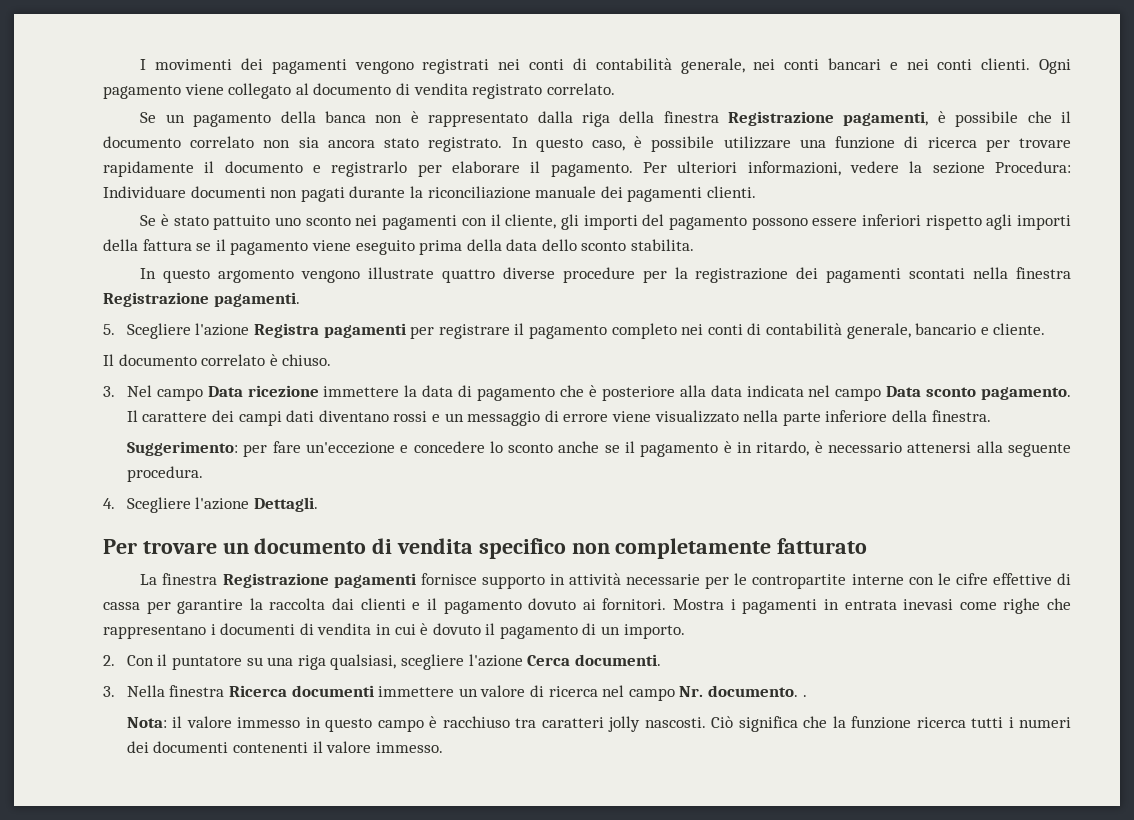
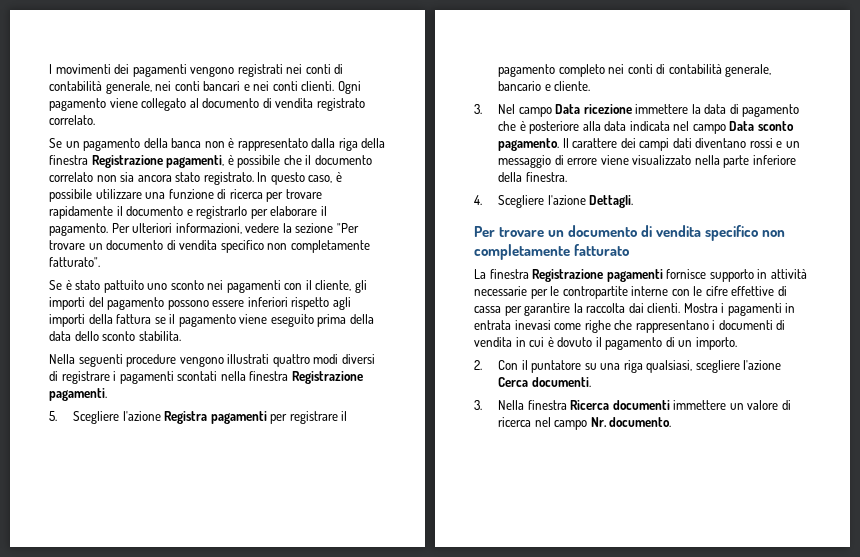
[995,161,1072,173] [103,186,756,202] Procedura: Individuare documenti non pagati durante la riconciliazione manuale dei pagamenti clienti. -> [336,223,359,233] [49,240,370,253] [49,257,100,267] "Per trovare un documento di vendita specifico non completamente fatturato".
[140,267,819,283] In questo argomento vengono illustrate quattro diverse procedure per la registrazione dei -> [49,354,375,367] [49,371,117,384] Nella seguenti procedure vengono illustrati quattro modi diversi di registrare i
[103,354,332,366] // Il documento correlato è chiuso. -> (591, 86) none
[126,441,1072,457] [126,466,203,482] // Suggerimento: per fare un'eccezione e concedere lo sconto anche se il pagamento è in ritardo, è necessario attenersi alla seguente procedura. -> (567, 177) none
[360,598,667,614] clienti e il pagamento dovuto ai fornitori. -> [647,303,681,313] clienti.
[802,695,807,697] [126,716,1072,732] [126,741,443,753] . // Nota: il valore immesso in questo campo è racchiuso tra caratteri jolly nascosti. Ciò significa che la funzione ricerca tutti i numeri dei documenti contenenti il valore immesso. -> (672, 422) none

